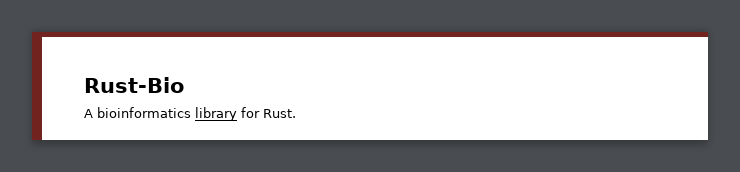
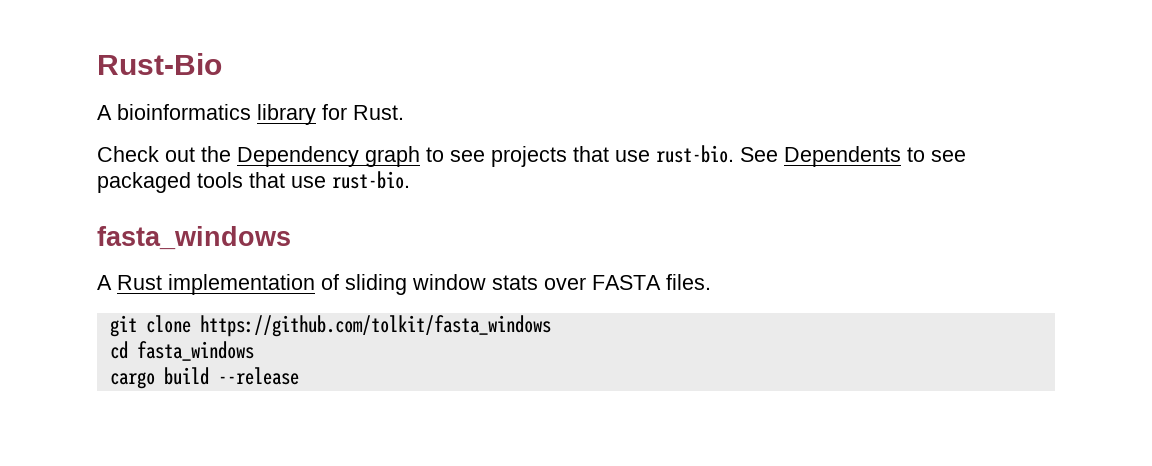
(296, 113) none -> [97,145,966,167] [97,171,410,193] [97,226,291,250] [97,274,711,295] [109,315,551,337] [109,341,254,361] [109,367,299,389] // Check out the Dependency graph to see projects that use rust-bio. See Dependents to see packaged tools that use rust-bio. // fasta_windows // A Rust implementation of sliding window stats over FASTA files. // git clone https://github.com/tolkit/fasta_windows // cd fasta_windows // cargo build --release

